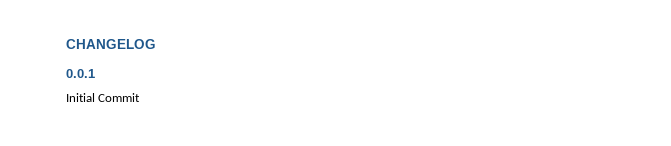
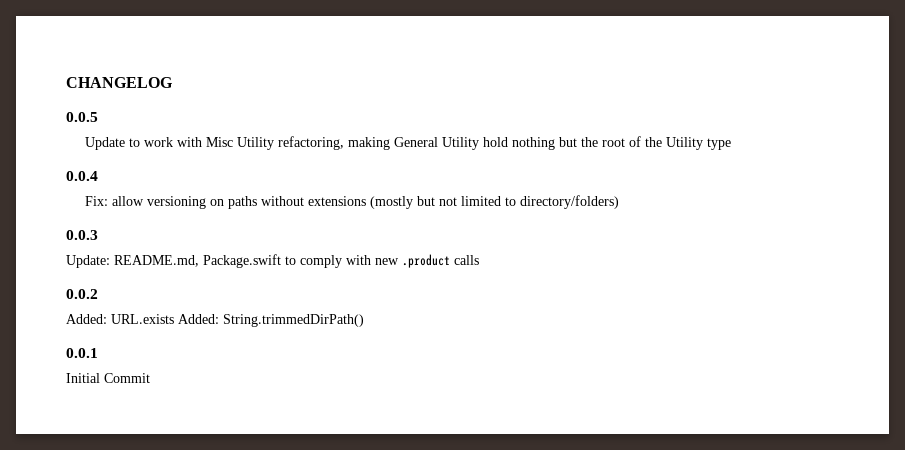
(156, 44) none -> [66,112,98,122] [85,136,732,150] [66,171,98,181] [85,195,620,209] [66,230,98,240] [66,254,479,268] [66,289,98,299] [66,314,364,327] // 0.0.5 // Update to work with Misc Utility refactoring, making General Utility hold nothing but the root of the Utility type // 0.0.4 // Fix: allow versioning on paths without extensions (mostly but not limited to directory/folders) // 0.0.3 // Update: README.md, Package.swift to comply with new .product calls // 0.0.2 // Added: URL.exists Added: String.trimmedDirPath()

